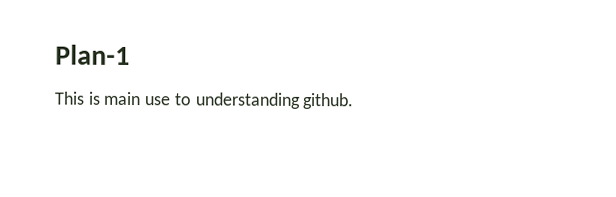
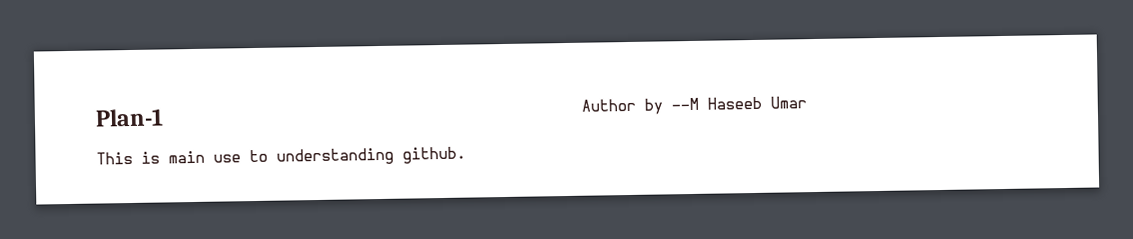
(355, 101) none -> [581,96,807,115] // Author by --M Haseeb Umar

